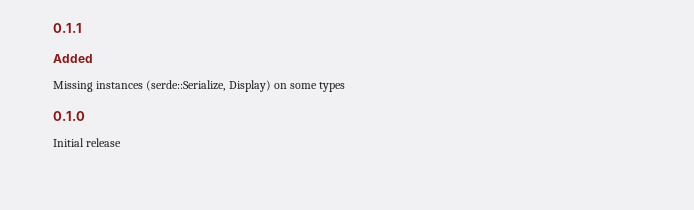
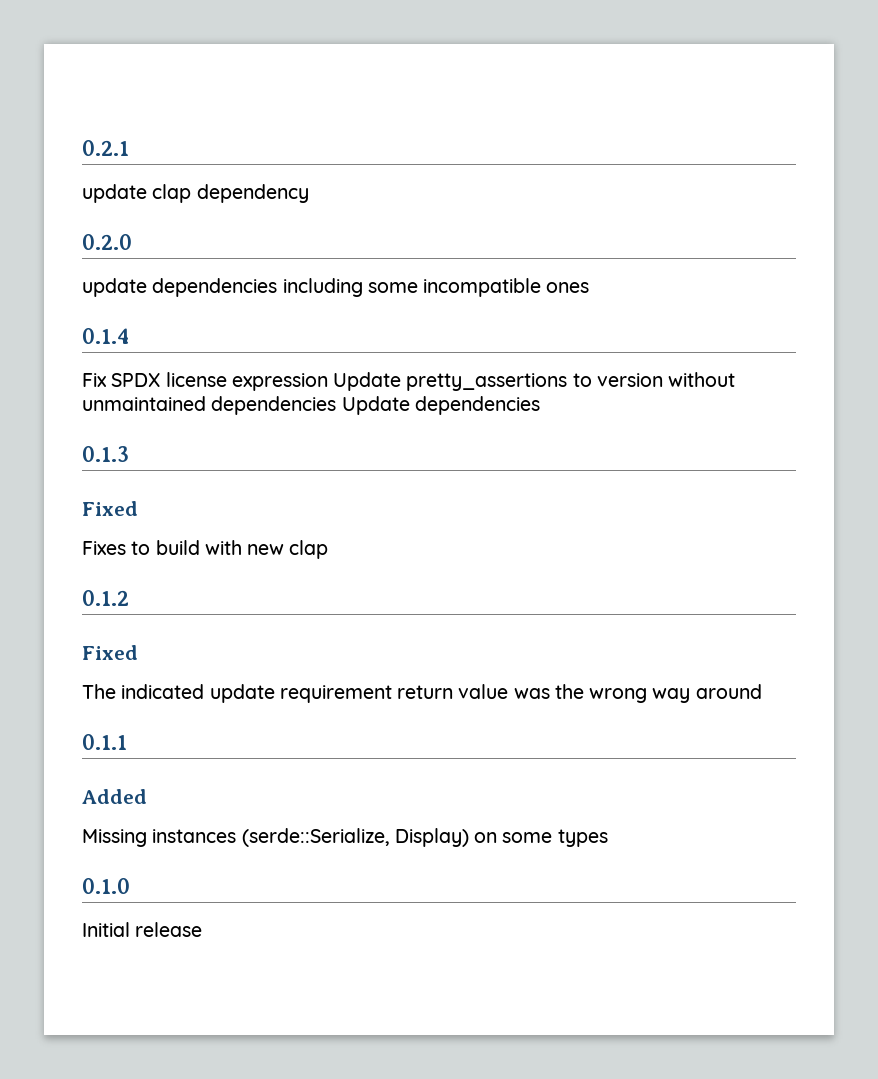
(53, 28) none -> [82,140,129,156] [82,184,309,203] [82,234,132,250] [82,278,590,297] [82,328,129,344] [82,372,736,391] [82,396,540,415] [82,446,129,462] [82,501,138,516] [82,540,329,559] [82,590,129,606] [82,645,138,660] [82,684,762,703] 0.2.1 // update clap dependency // 0.2.0 // update dependencies including some incompatible ones // 0.1.4 // Fix SPDX license expression Update pretty_assertions to version without unmaintained dependencies Update dependencies // 0.1.3 // Fixed // Fixes to build with new clap // 0.1.2 // Fixed // The indicated update requirement return value was the wrong way around //

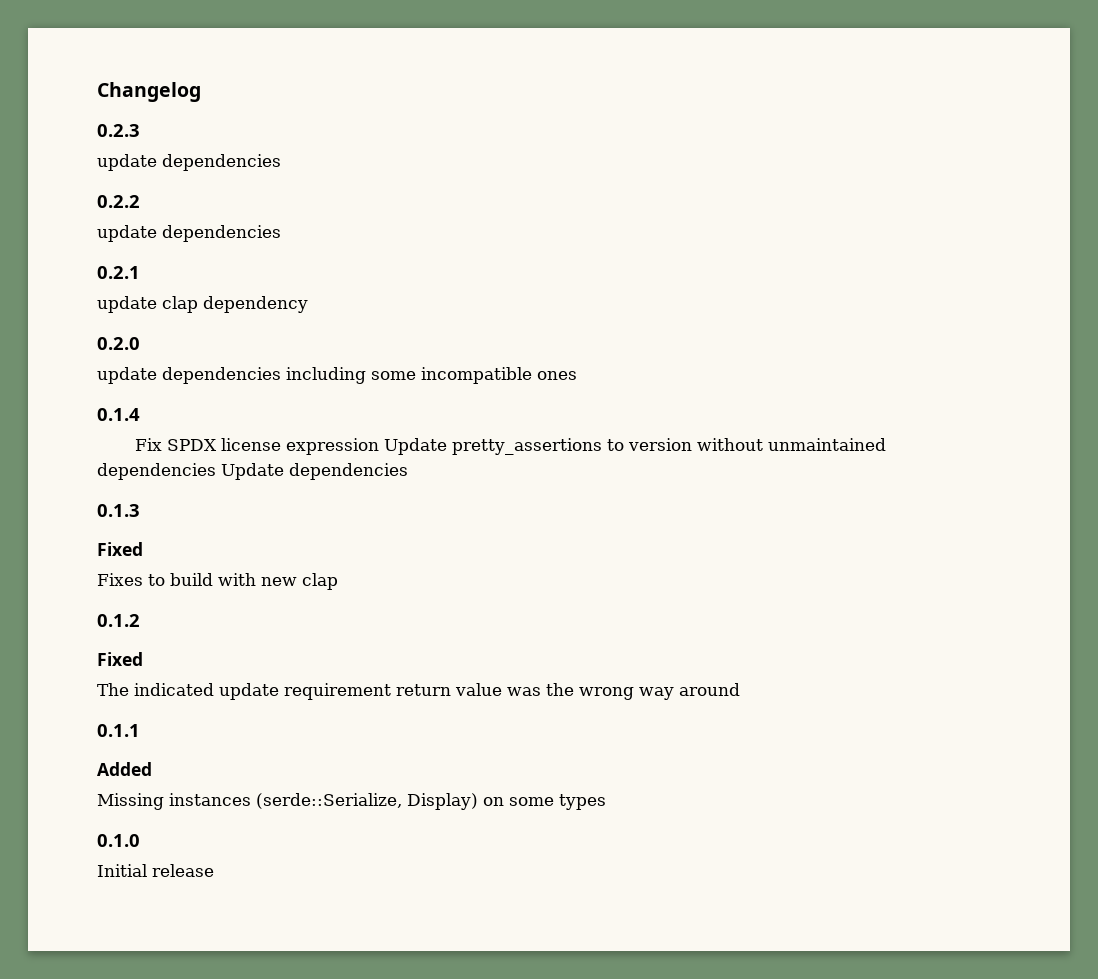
(82, 148) none -> [97,82,201,102] [97,124,140,137] [97,154,281,171] [97,195,140,208] [97,225,281,242] Changelog // 0.2.3 // update dependencies // 0.2.2 // update dependencies //

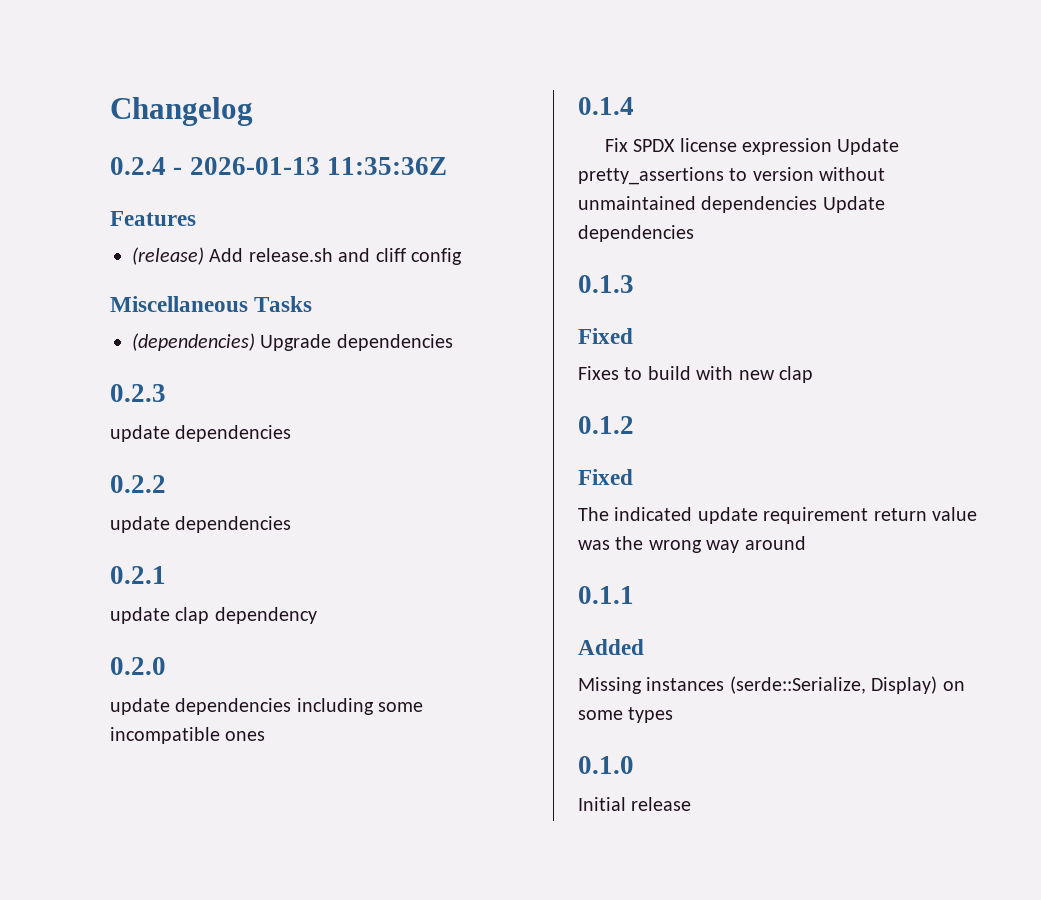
(201, 92) none -> [110,157,447,175] [110,211,196,226] [132,247,462,265] [110,296,313,312] [132,333,453,351] // 0.2.4 - 2026-01-13 11:35:36Z // Features // (release) Add release.sh and cliff config // Miscellaneous Tasks // (dependencies) Upgrade dependencies

